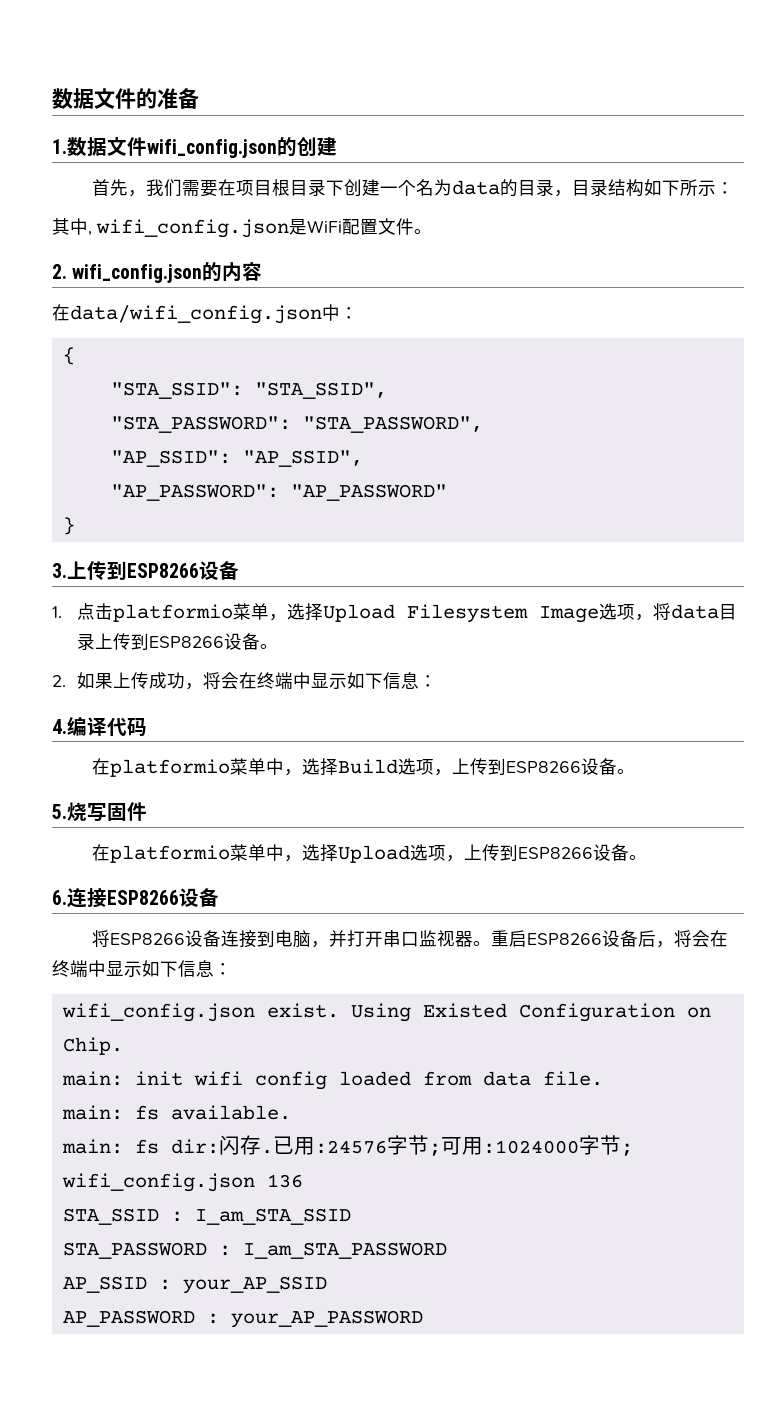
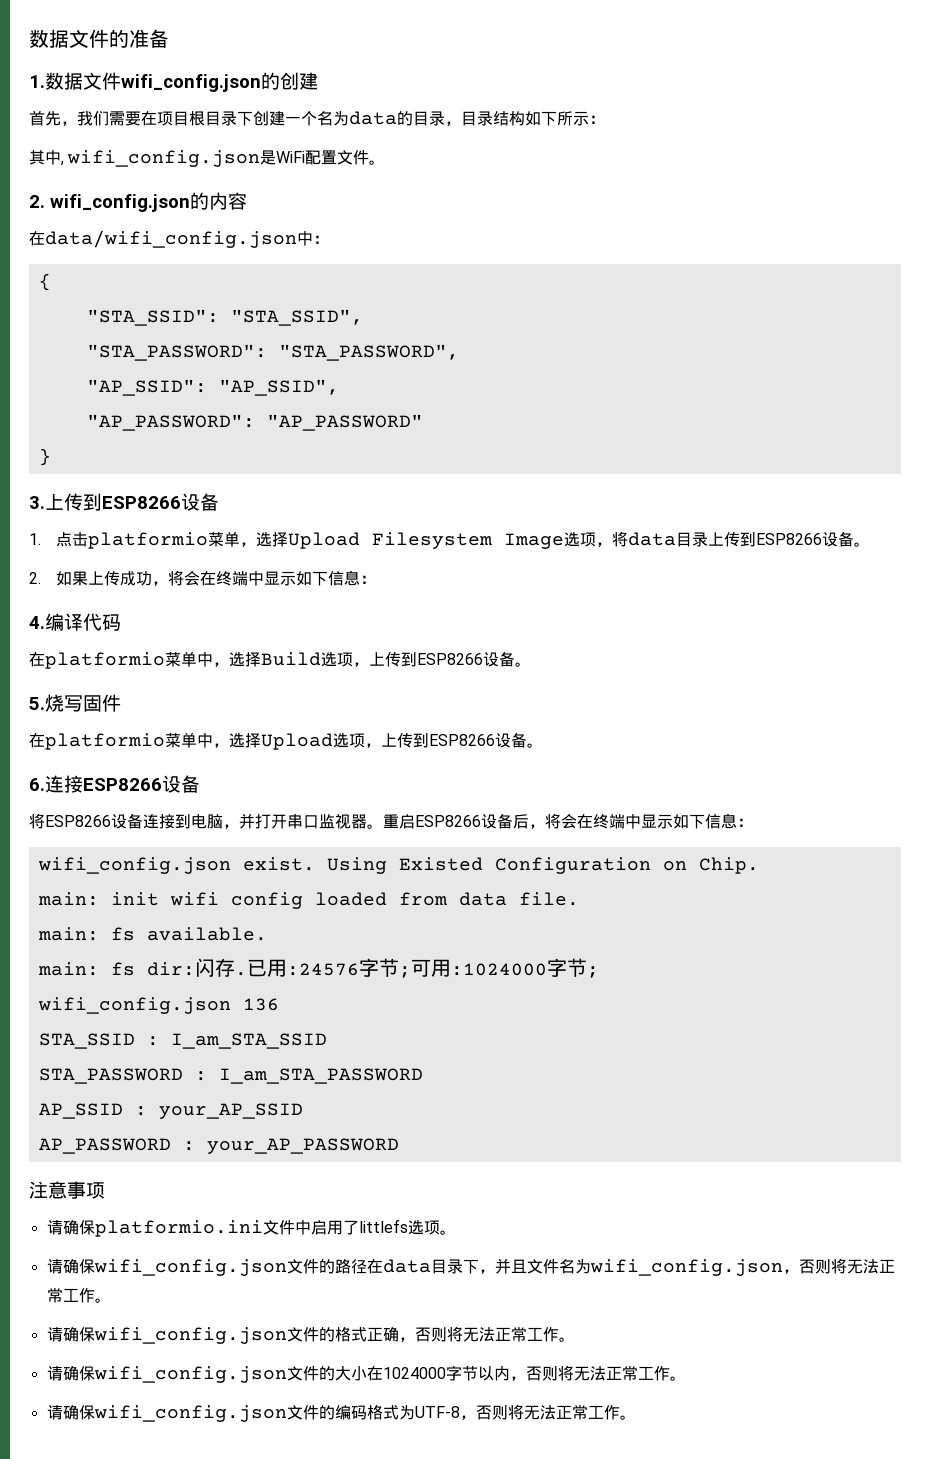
(423, 1319) none -> [29,1181,105,1199] [46,1219,456,1237] [46,1258,895,1276] [46,1288,111,1303] [46,1326,575,1344] [46,1365,686,1383] [46,1404,636,1422] // 注意事项 // 请确保platformio.ini文件中启用了littlefs选项。 // 请确保wifi_config.json文件的路径在data目录下，并且文件名为wifi_config.json，否则将无法正常工作。 // 请确保wifi_config.json文件的格式正确，否则将无法正常工作。 // 请确保wifi_config.json文件的大小在1024000字节以内，否则将无法正常工作。 // 请确保wifi_config.json文件的编码格式为UTF-8，否则将无法正常工作。

